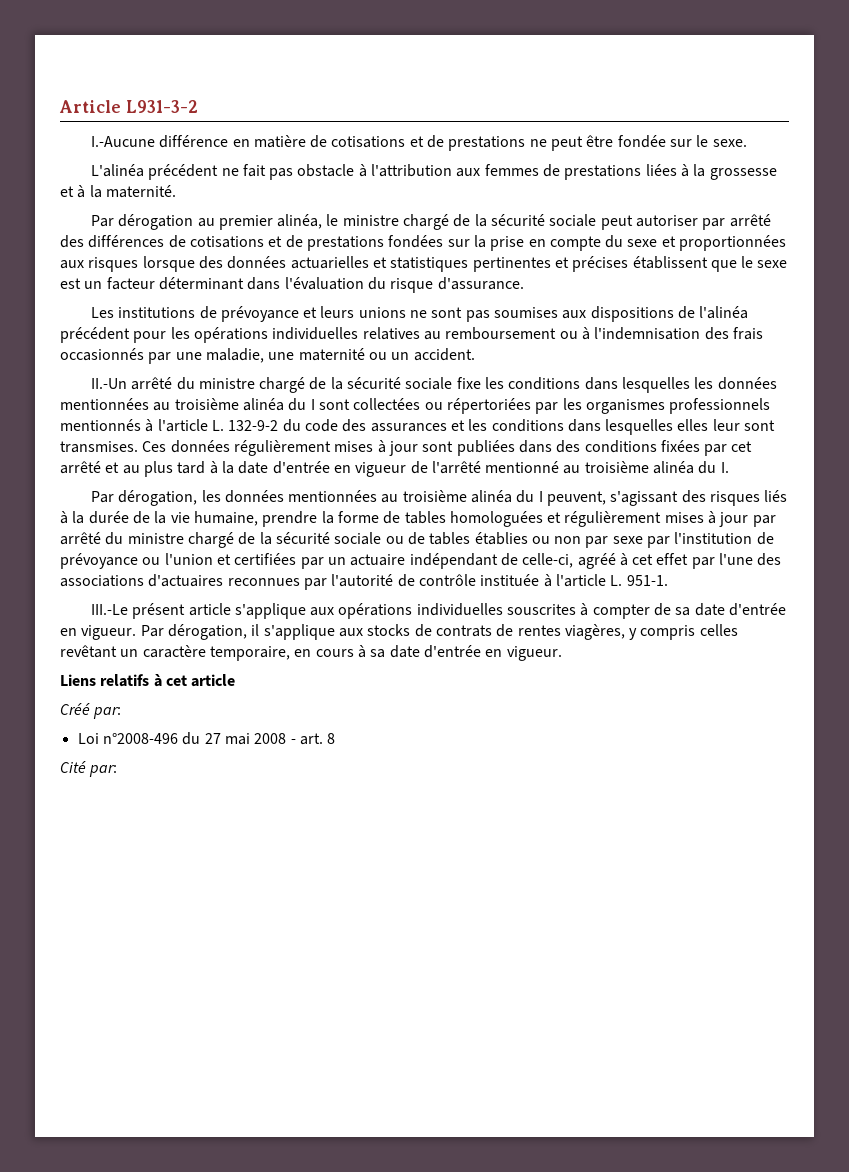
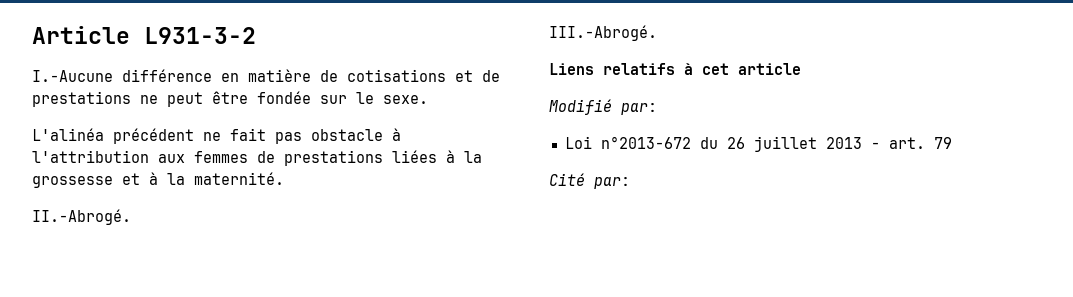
[90,214,771,230] [60,235,787,251] [60,256,788,272] [60,277,524,293] [90,306,749,322] [60,327,763,343] [60,348,475,364] [90,377,777,393] [60,398,771,414] [60,419,776,435] [60,440,753,456] [60,461,729,477] [90,490,788,506] [60,511,776,527] [60,532,774,548] [60,553,782,569] [60,574,668,590] [90,603,787,619] [60,624,738,640] [60,645,562,661] Par dérogation au premier alinéa, le ministre chargé de la sécurité sociale peut autoriser par arrêté des différences de cotisations et de prestations fondées sur la prise en compte du sexe et proportionnées aux risques lorsque des données actuarielles et statistiques pertinentes et précises établissent que le sexe est un facteur déterminant dans l'évaluation du risque d'assurance. // Les institutions de prévoyance et leurs unions ne sont pas soumises aux dispositions de l'alinéa précédent pour les opérations individuelles relatives au remboursement ou à l'indemnisation des frais occasionnés par une maladie, une maternité ou un accident. // II.-Un arrêté du ministre chargé de la sécurité sociale fixe les conditions dans lesquelles les données mentionnées au troisième alinéa du I sont collectées ou répertoriées par les organismes professionnels mentionnés à l'article L. 132-9-2 du code des assurances et les conditions dans lesquelles elles leur sont transmises. Ces données régulièrement mises à jour sont publiées dans des conditions fixées par cet arrêté et au plus tard à la date d'entrée en vigueur de l'arrêté mentionné au troisième alinéa du I. // Par dérogation, les données mentionnées au troisième alinéa du I peuvent, s'agissant des risques liés à la durée de la vie humaine, prendre la forme de tables homologuées et régulièrement mises à jour par arrêté du ministre chargé de la sécurité sociale ou de tables établies ou non par sexe par l'institution de prévoyance ou l'union et certifiées par un actuaire indépendant de celle-ci, agréé à cet effet par l'une des associations d'actuaires reconnues par l'autorité de contrôle instituée à l'article L. 951-1. // III.-Le présent article s'applique aux opérations individuelles souscrites à compter de sa date d'entrée en vigueur. Par dérogation, il s'applique aux stocks de contrats de rentes viagères, y compris celles revêtant un caractère temporaire, en cours à sa date d'entrée en vigueur. -> [32,209,131,225] [549,25,657,41] II.-Abrogé. // III.-Abrogé.
[60,703,90,715] Créé -> [549,99,612,115] Modifié
[102,732,287,745] n°2008-496 du 27 mai 2008 -> [600,136,862,152] n°2013-672 du 26 juillet 2013
[327,733,336,744] 8 -> [933,137,952,149] 79

